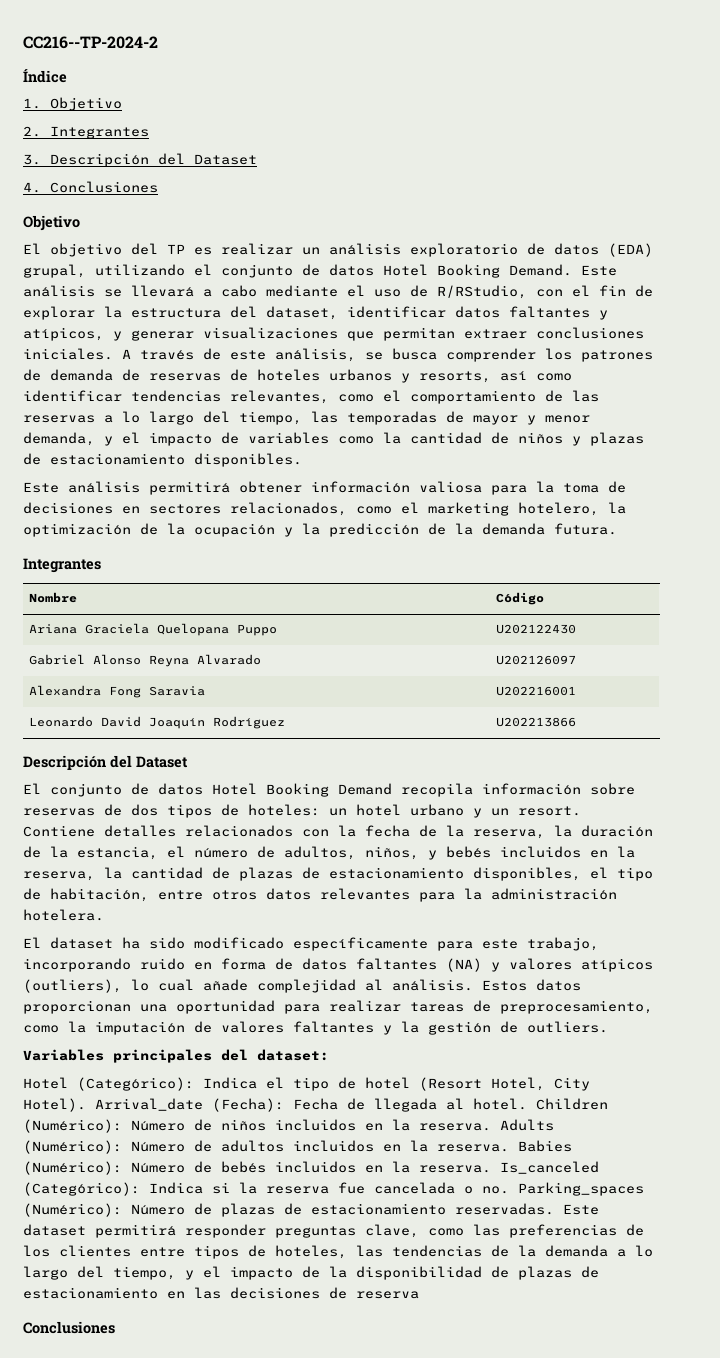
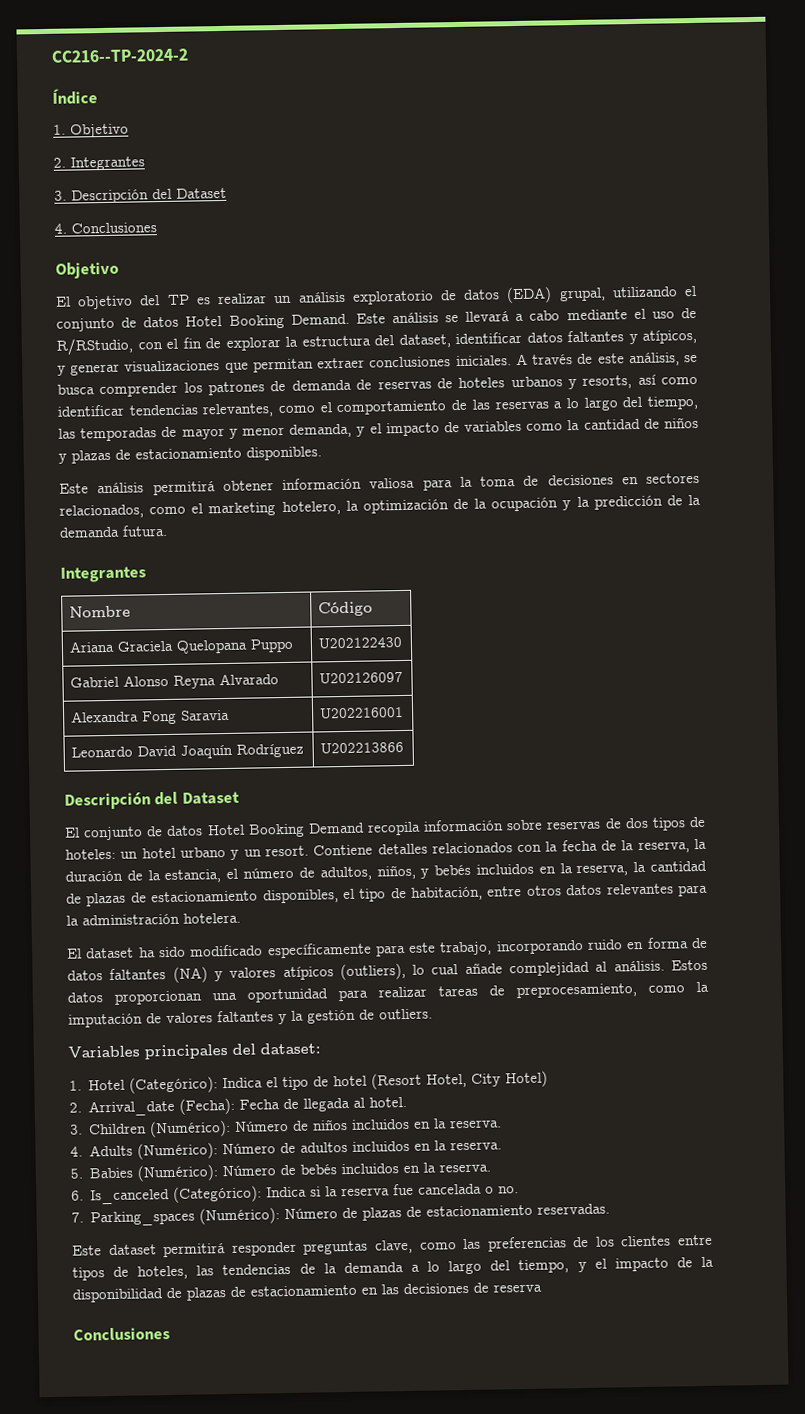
(329, 1055) none -> [69,1080,82,1091] 1.
[23,1098,86,1112] Hotel). -> [505,1070,549,1088] [69,1102,82,1113] Hotel) // 2.
(527, 1104) none -> [70,1124,83,1135] // 3.
(491, 1127) none -> [70,1146,83,1157] // 4.
(509, 1148) none -> [70,1168,83,1179] // 5.
(491, 1169) none -> [71,1190,84,1201] // 6.
(509, 1190) none -> [71,1212,84,1223] // 7.
(554, 1209) none -> (611, 1209) //

